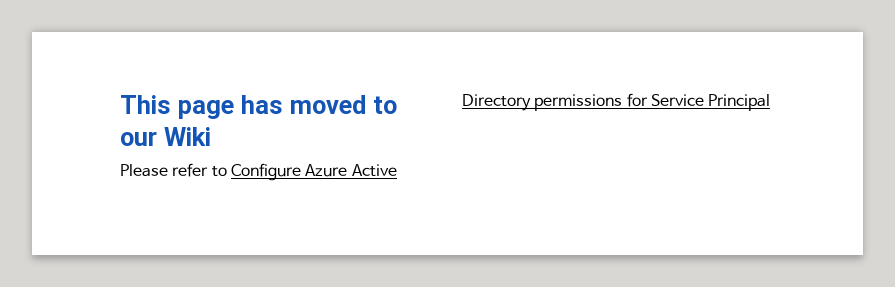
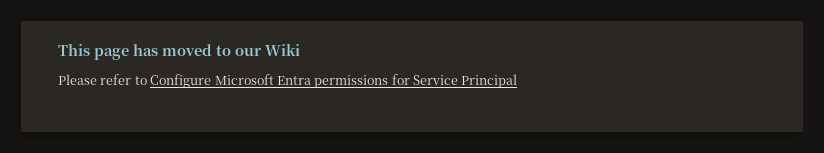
[305,164,397,177] [462,94,531,111] Azure Active Directory -> [214,74,311,85] Microsoft Entra

